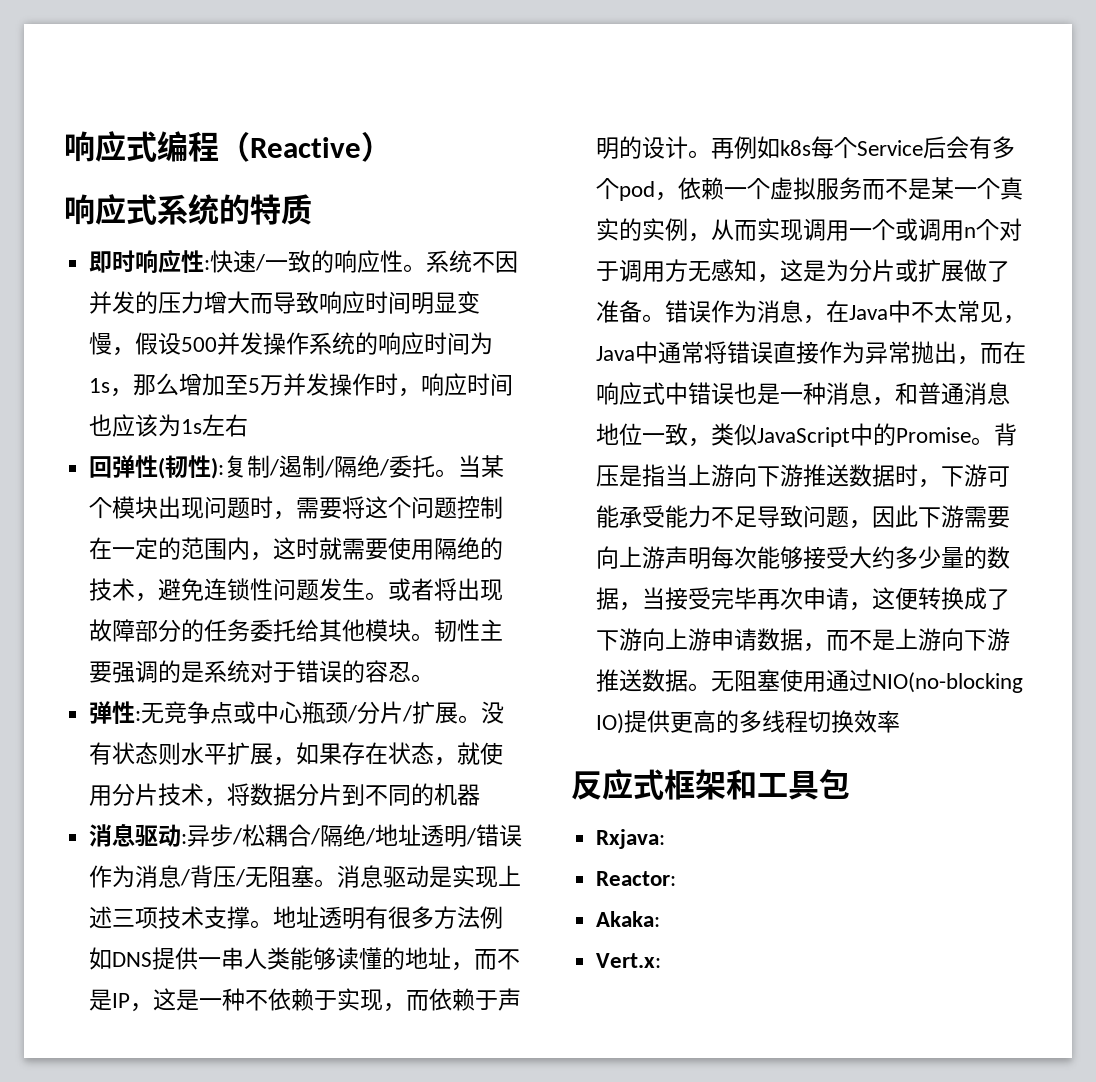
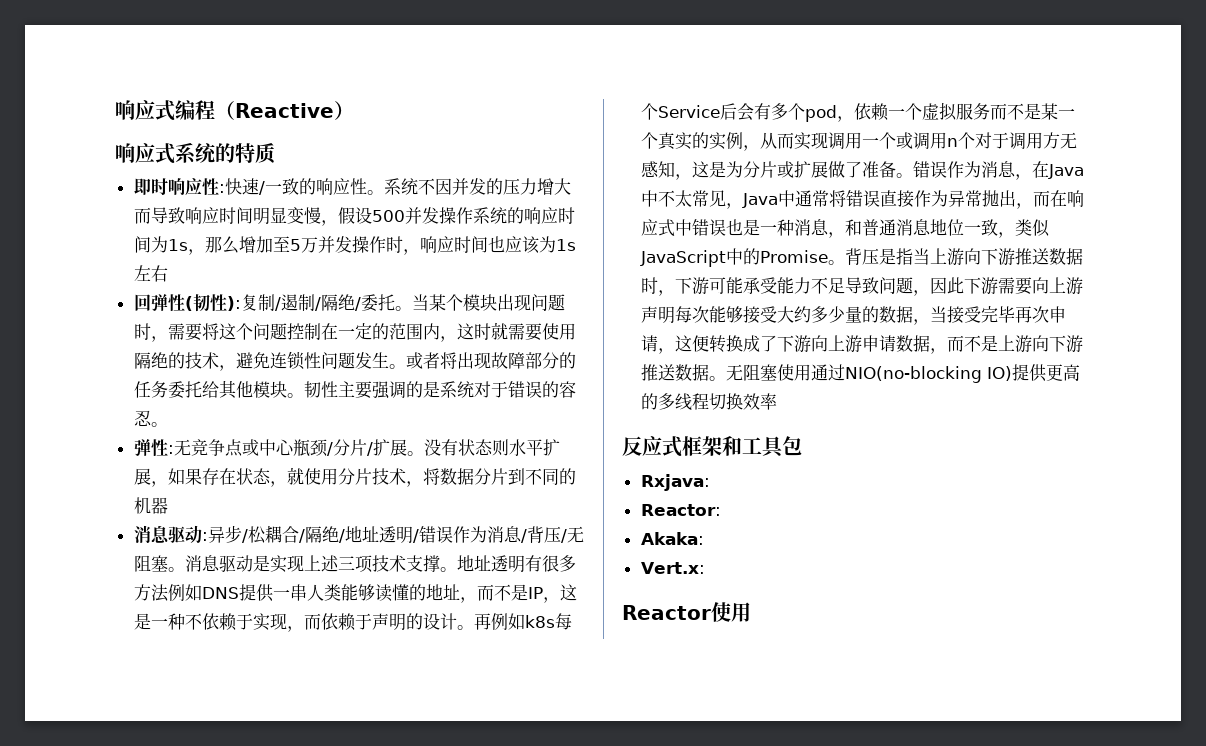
(662, 960) none -> [622,602,751,622] // Reactor使用

